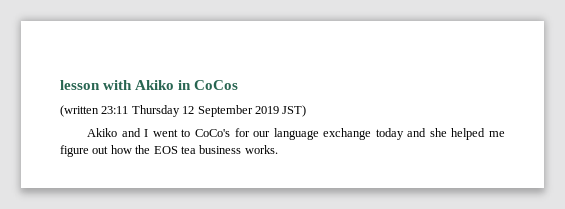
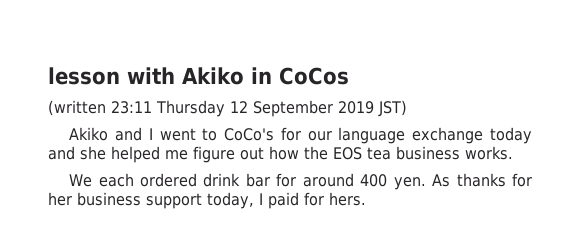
(278, 149) none -> [69,173,532,190] [48,192,366,209] // We each ordered drink bar for around 400 yen. As thanks for her business support today, I paid for hers.

